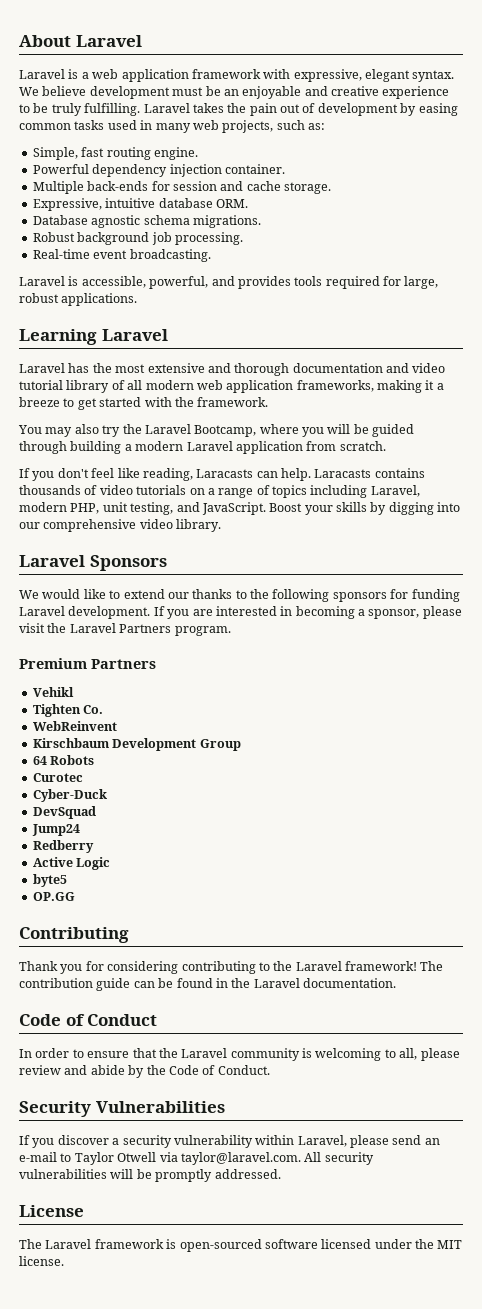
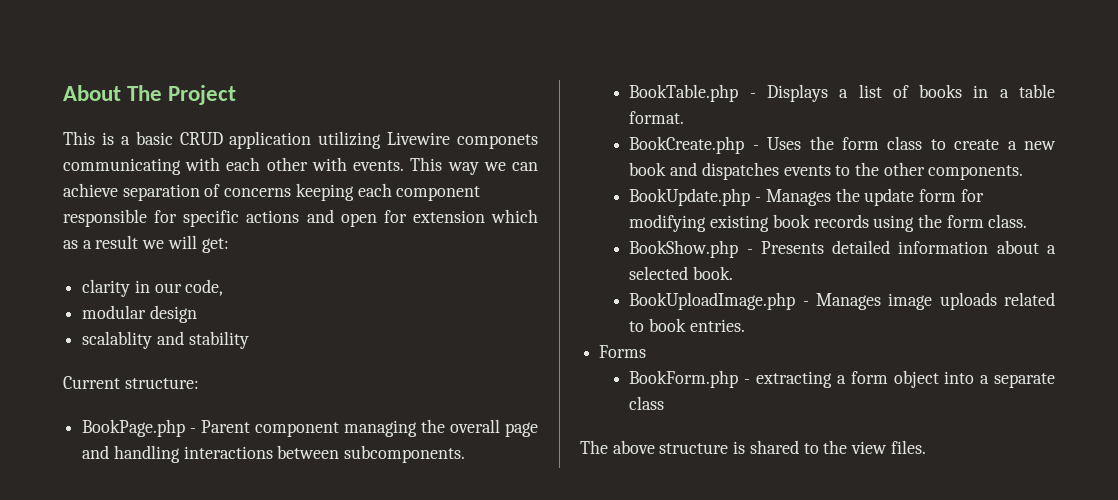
[75,35,142,47] [19,69,455,82] [19,86,450,99] [19,103,458,116] [19,120,325,133] [32,147,198,160] [32,164,285,177] [32,181,331,194] [32,198,248,211] [32,215,261,228] [32,232,243,245] [32,249,211,262] [19,276,439,289] [19,293,138,306] [19,329,168,345] [19,363,446,376] [19,380,444,393] [19,397,269,410] [18,424,415,437] [19,441,386,454] [19,468,425,481] [19,485,420,498] [19,502,461,515] [19,519,222,532] [19,555,167,571] [19,589,460,602] [19,606,462,619] [19,623,231,636] [19,658,156,669] [32,687,74,697] [32,704,104,717] [32,721,117,731] [32,738,241,751] [32,755,95,765] [32,773,83,782] [32,789,107,802] [32,806,96,819] [31,824,80,836] [32,840,94,853] [32,857,111,870] [32,874,67,887] [32,892,75,901] [19,927,129,943] [19,961,444,974] [19,978,396,991] [19,1014,158,1026] [19,1048,460,1061] [19,1065,270,1078] [19,1101,225,1117] [19,1135,440,1148] [19,1152,374,1165] [19,1169,281,1182] [19,1205,84,1217] [19,1239,463,1252] [19,1256,64,1266] Laravel // Laravel is a web application framework with expressive, elegant syntax. We believe development must be an enjoyable and creative experience to be truly fulfilling. Laravel takes the pain out of development by easing common tasks used in many web projects, such as: // Simple, fast routing engine. // Powerful dependency injection container. // Multiple back-ends for session and cache storage. // Expressive, intuitive database ORM. // Database agnostic schema migrations. // Robust background job processing. // Real-time event broadcasting. // Laravel is accessible, powerful, and provides tools required for large, robust applications. // Learning Laravel // Laravel has the most extensive and thorough documentation and video tutorial library of all modern web application frameworks, making it a breeze to get started with the framework. // You may also try the Laravel Bootcamp, where you will be guided through building a modern Laravel application from scratch. // If you don't feel like reading, Laracasts can help. Laracasts contains thousands of video tutorials on a range of topics including Laravel, modern PHP, unit testing, and JavaScript. Boost your skills by digging into our comprehensive video library. // Laravel Sponsors // We would like to extend our thanks to the following sponsors for funding Laravel development. If you are interested in becoming a sponsor, please visit the Laravel Partners program. // Premium Partners // Vehikl // Tighten Co. // WebReinvent // Kirschbaum Development Group // 64 Robots // Curotec // Cyber-Duck // DevSquad // Jump24 // Redberry // Active Logic // byte5 // OP.GG // Contributing // Thank you for considering contributing to the Laravel framework! The contribution guide can be found in the Laravel documentation. // Code of Conduct // In order to ensure that the Laravel community is welcoming to all, please review and abide by the Code of Conduct. // Security Vulnerabilities // If you discover a security vulnerability within Laravel, please send an e-mail to Taylor Otwell via taylor@laravel.com. All security vulnerabilities will be promptly addressed. // License // The Laravel framework is open-sourced software licensed under the MIT license. -> [127,85,237,105] [63,131,538,149] [63,157,538,175] [63,183,481,201] [63,209,538,227] [63,235,229,253] [82,279,224,297] [82,305,197,323] [82,331,249,349] [63,376,199,389] [82,419,538,437] [82,445,466,463] [629,84,1055,102] [629,111,685,124] [629,136,1056,154] [629,162,1024,180] [629,188,984,206] [629,214,1028,232] [629,240,1056,258] [629,266,734,280] [629,292,1055,310] [629,318,745,332] [599,345,647,358] [629,370,1055,388] [629,396,665,410] [580,440,926,454] The Project // This is a basic CRUD application utilizing Livewire componets communicating with each other with events. This way we can achieve separation of concerns keeping each component responsible for specific actions and open for extension which as a result we will get: // clarity in our code, // modular design // scalablity and stability // Current structure: // BookPage.php - Parent component managing the overall page and handling interactions between subcomponents. // BookTable.php - Displays a list of books in a table format. // BookCreate.php - Uses the form class to create a new book and dispatches events to the other components. // BookUpdate.php - Manages the update form for modifying existing book records using the form class. // BookShow.php - Presents detailed information about a selected book. // BookUploadImage.php - Manages image uploads related to book entries. // Forms // BookForm.php - extracting a form object into a separate class // The above structure is shared to the view files.

